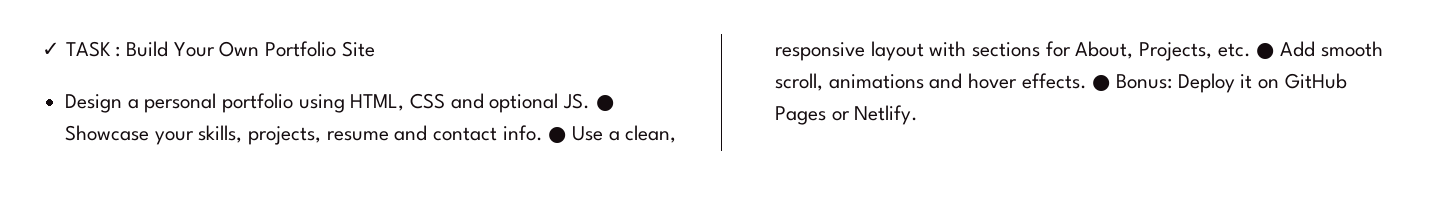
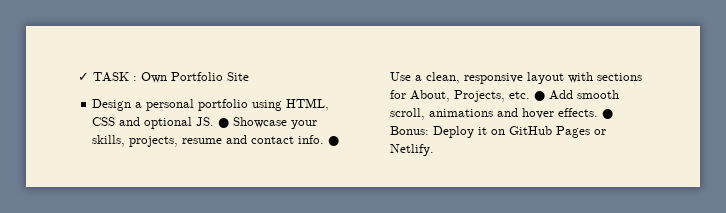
[126,41,215,57] Build Your -> (137, 78) none

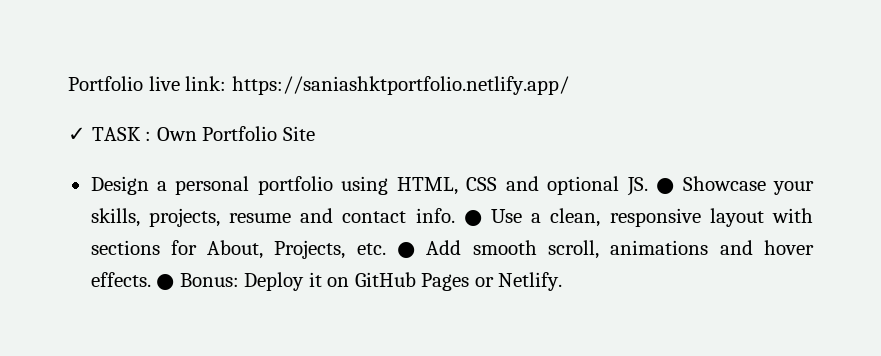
(78, 76) none -> [68,76,569,95] Portfolio live link: https://saniashktportfolio.netlify.app/ //

